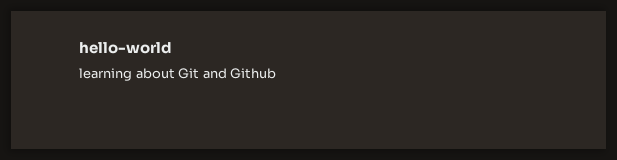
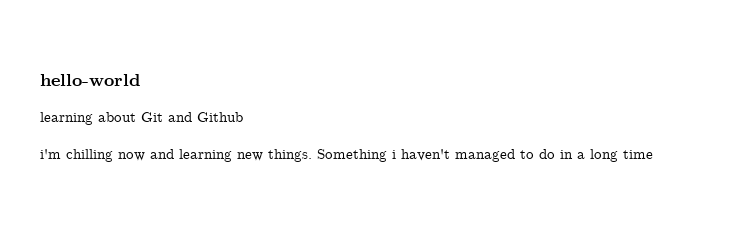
(277, 73) none -> [40,149,653,162] // i'm chilling now and learning new things. Something i haven't managed to do in a long time

